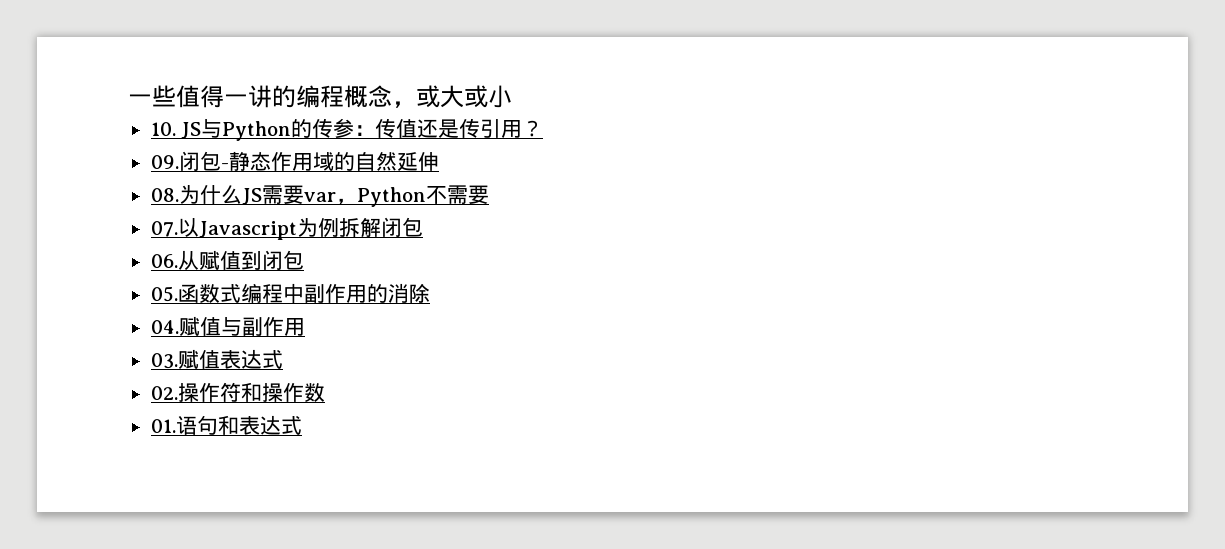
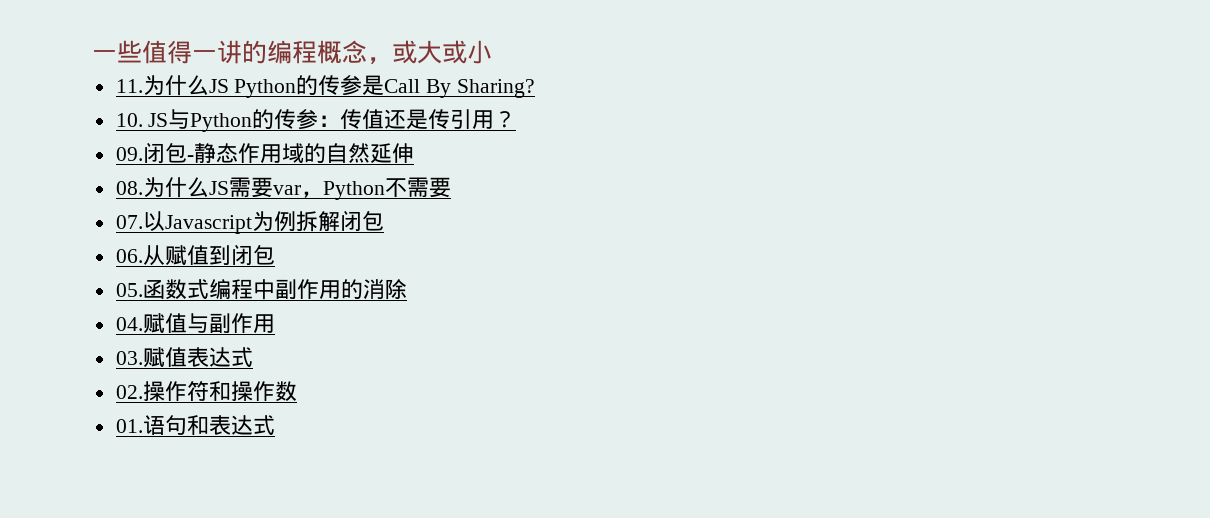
(512, 96) none -> [115,75,536,98] // 11.为什么JS Python的传参是Call By Sharing?

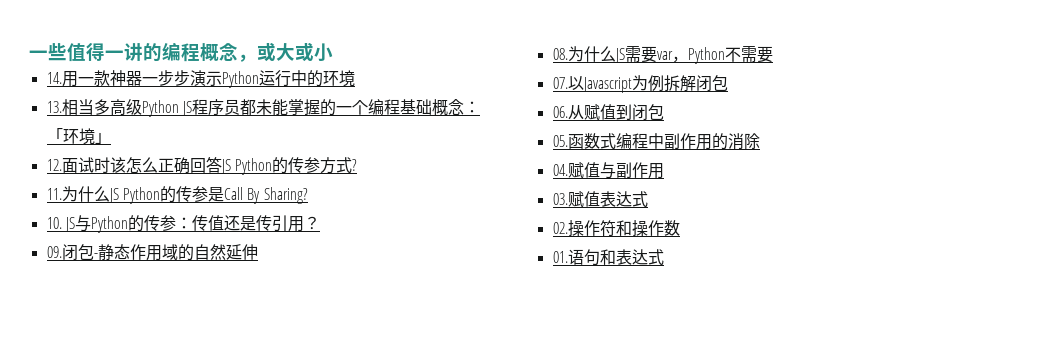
(492, 52) none -> [46,70,355,88] [46,99,480,117] [46,128,111,145] [46,157,357,175] // 14.用一款神器一步步演示Python运行中的环境 // 13.相当多高级Python JS程序员都未能掌握的一个编程基础概念：「环境」 // 12.面试时该怎么正确回答JS Python的传参方式?

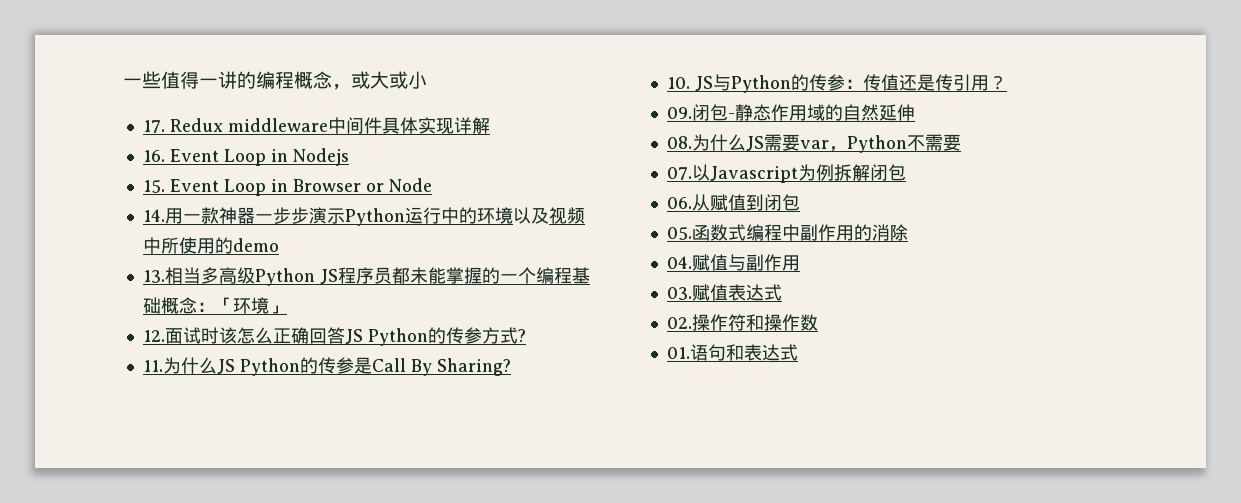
(333, 52) none -> [142,117,490,134] [142,148,349,166] [142,178,432,196] // 17. Redux middleware中间件具体实现详解 // 16. Event Loop in Nodejs // 15. Event Loop in Browser or Node
(355, 78) none -> [512,207,585,224] [142,237,279,254] 以及视频中所使用的demo

